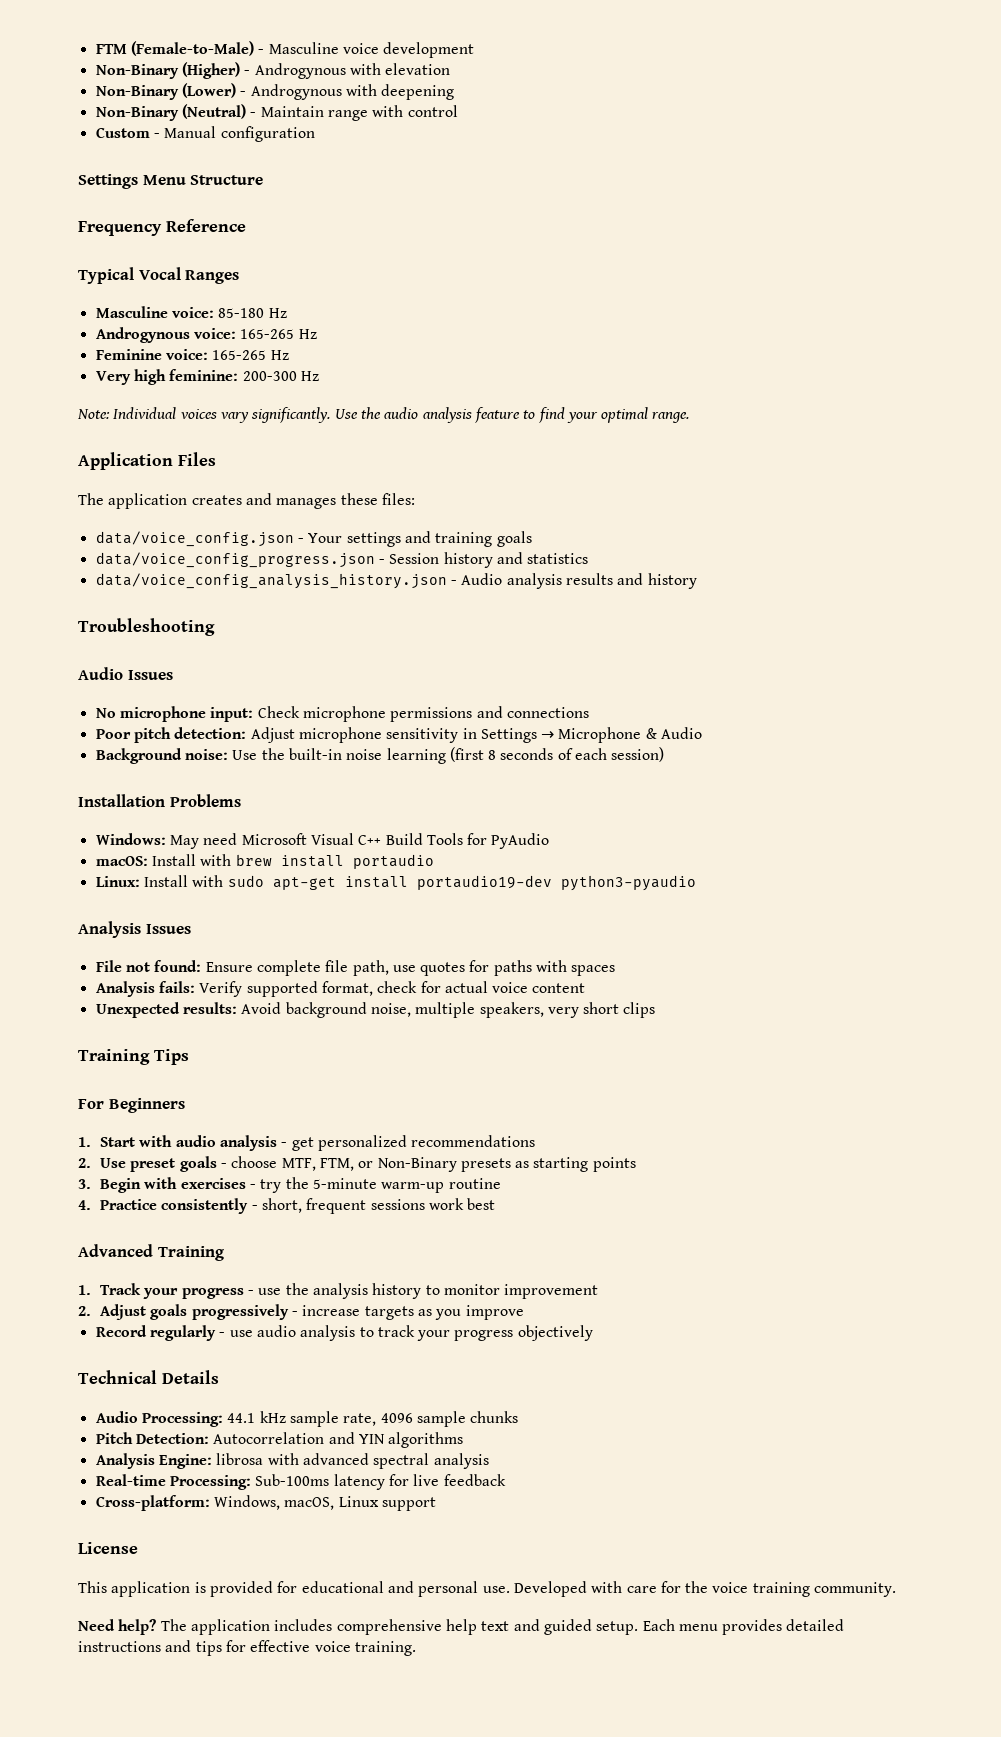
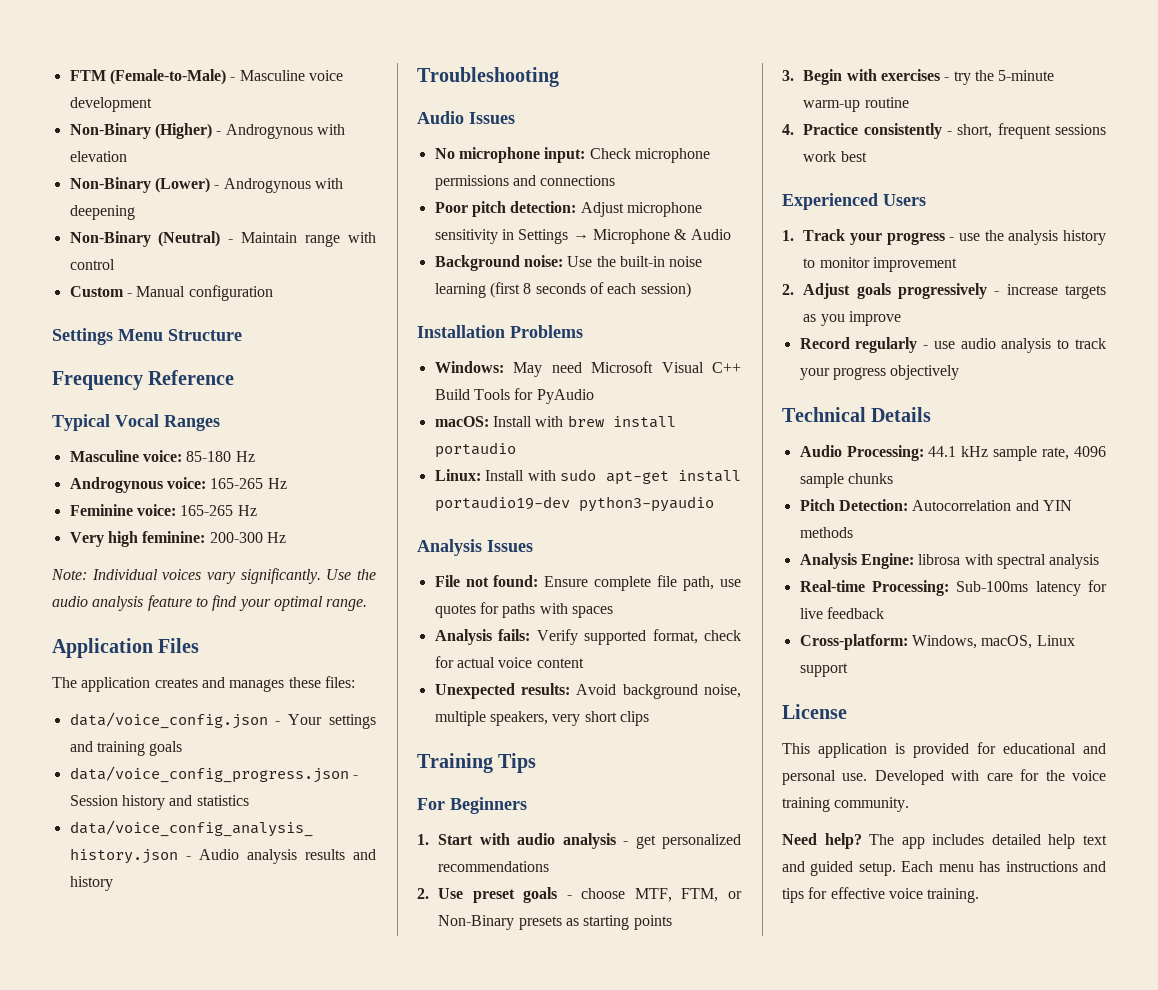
[78,1244,224,1261] Advanced Training -> [782,193,926,210] Experienced Users
[388,1432,464,1448] algorithms -> [799,527,853,538] methods
[302,1453,369,1465] advanced -> (993, 559) none
[190,1619,442,1635] application includes comprehensive -> [901,834,1041,849] app includes detailed
[722,1619,845,1635] provides detailed -> [979,861,1001,872] has

